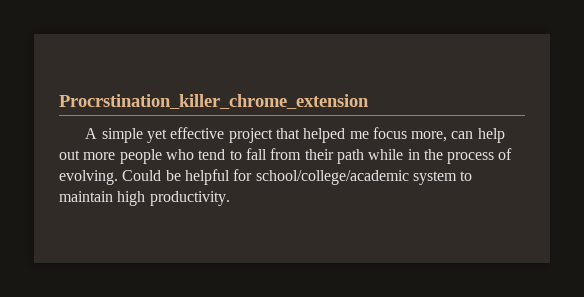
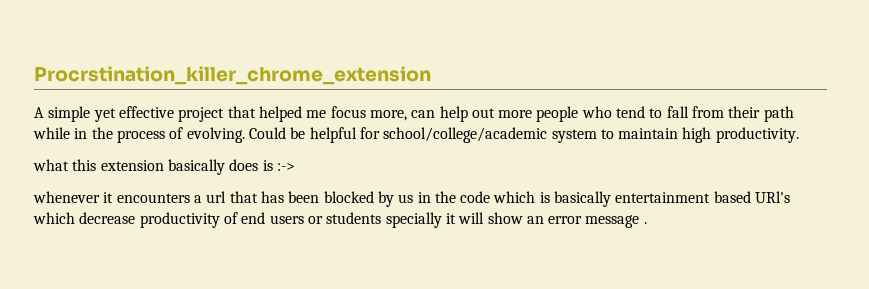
(230, 198) none -> [33,159,295,175] [33,191,791,207] [33,212,647,228] // what this extension basically does is :-> // whenever it encounters a url that has been blocked by us in the code which is basically entertainment based URl's which decrease productivity of end users or students specially it will show an error message .

